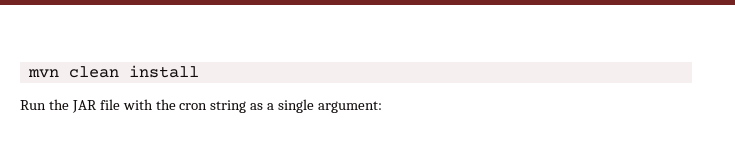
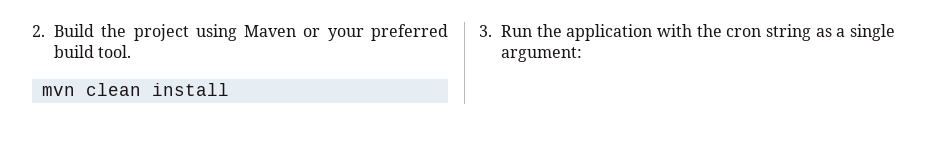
(27, 73) none -> [32,24,448,41] [53,45,132,58] 2. Build the project using Maven or your preferred build tool. //
(199, 71) none -> [479,25,492,37] 3.
[71,99,120,113] JAR file -> [566,24,653,41] application

